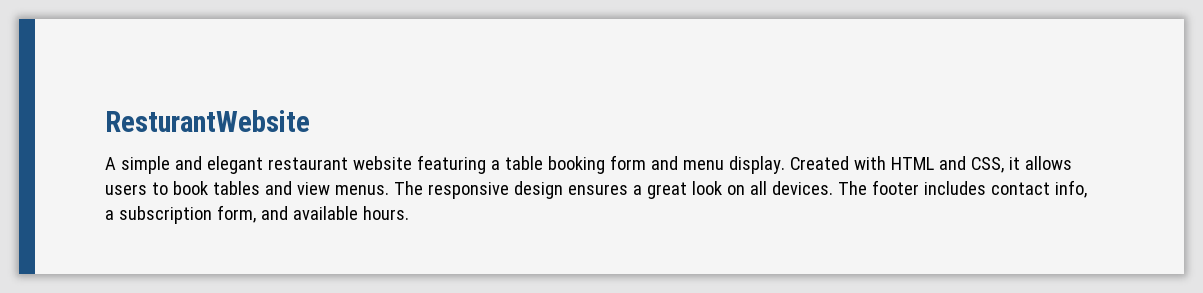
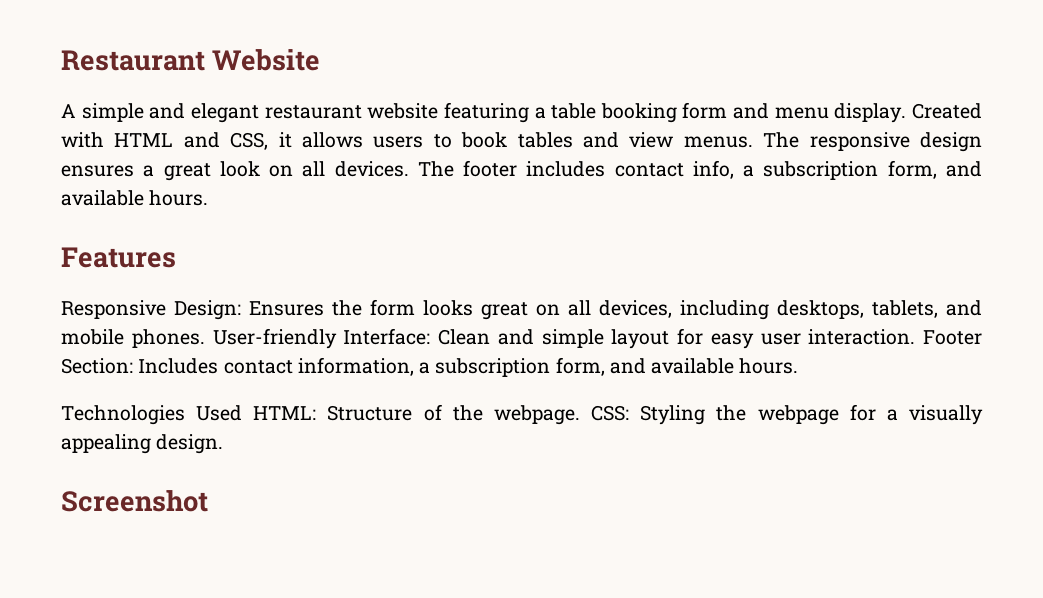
[105,110,310,132] ResturantWebsite -> [61,49,321,71] Restaurant Website
(409, 213) none -> [61,247,176,268] [61,299,982,320] [61,328,982,349] [61,357,799,377] [61,404,984,425] [61,434,224,454] [61,490,208,512] // Features // Responsive Design: Ensures the form looks great on all devices, including desktops, tablets, and mobile phones. User-friendly Interface: Clean and simple layout for easy user interaction. Footer Section: Includes contact information, a subscription form, and available hours. // Technologies Used HTML: Structure of the webpage. CSS: Styling the webpage for a visually appealing design. // Screenshot

